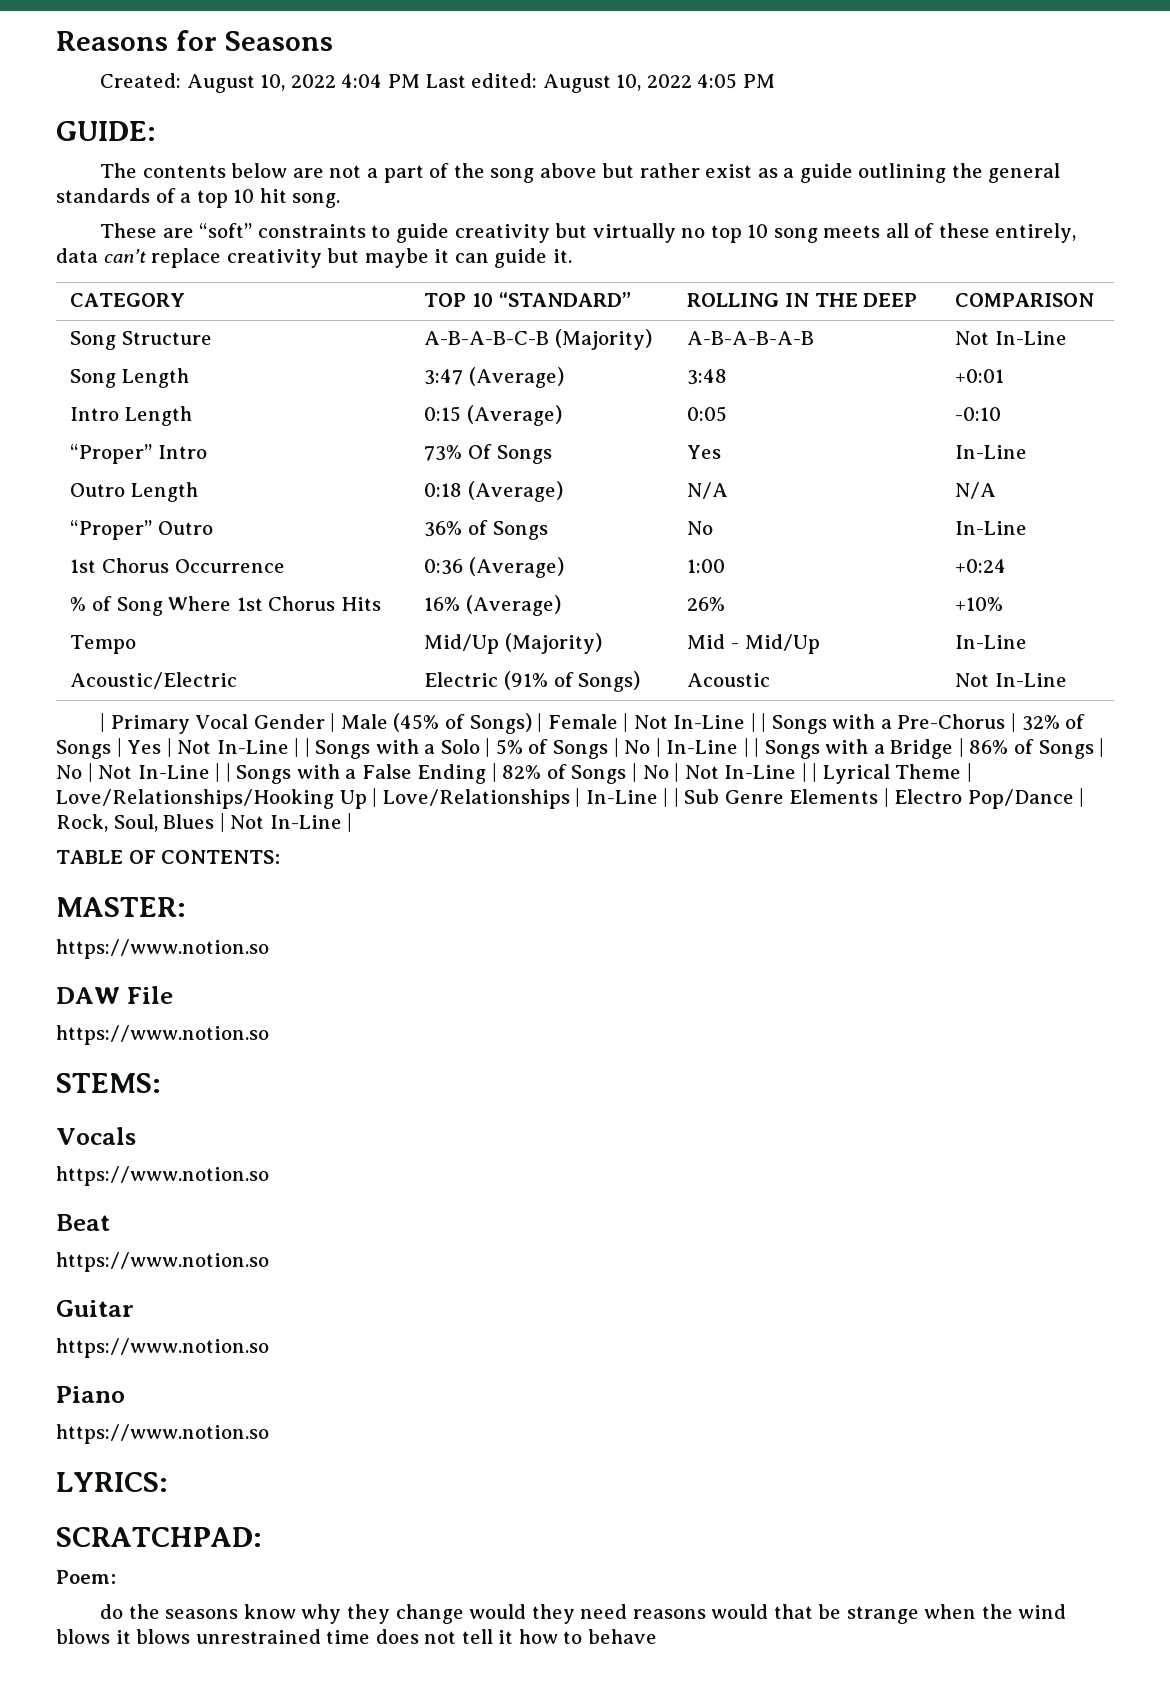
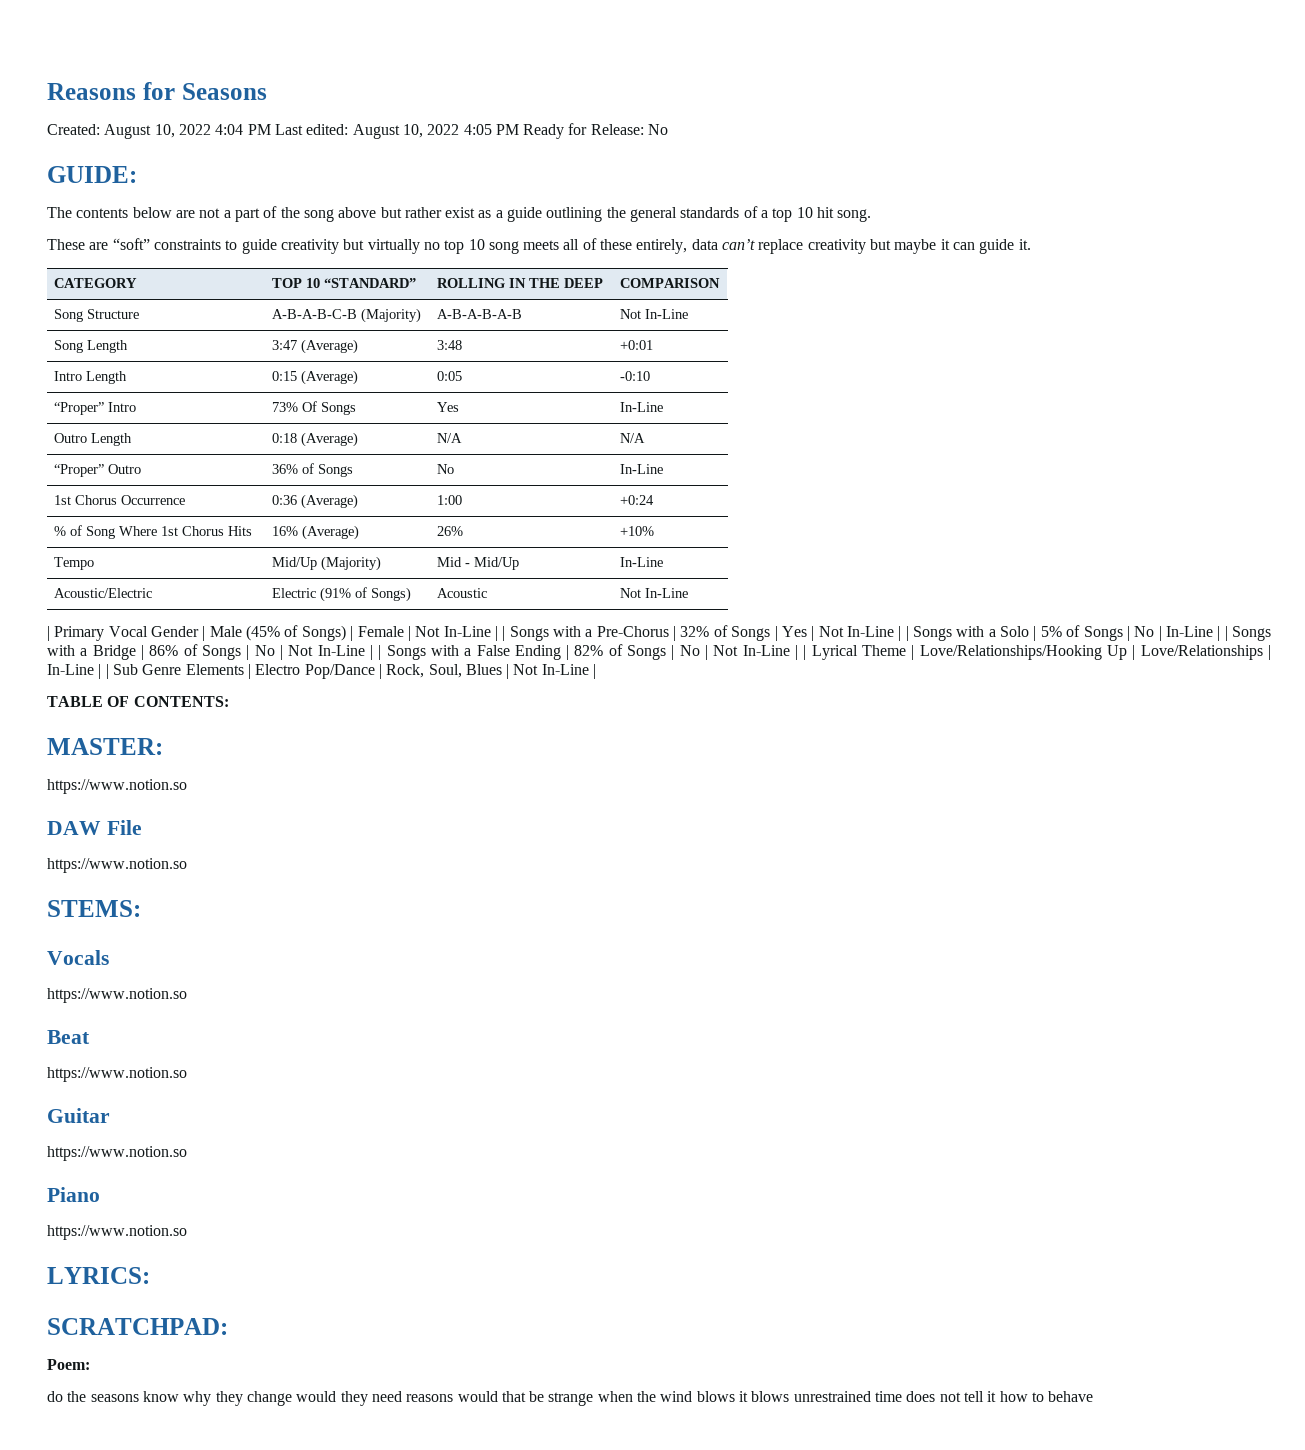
(775, 81) none -> [523,123,669,139] Ready for Release: No

